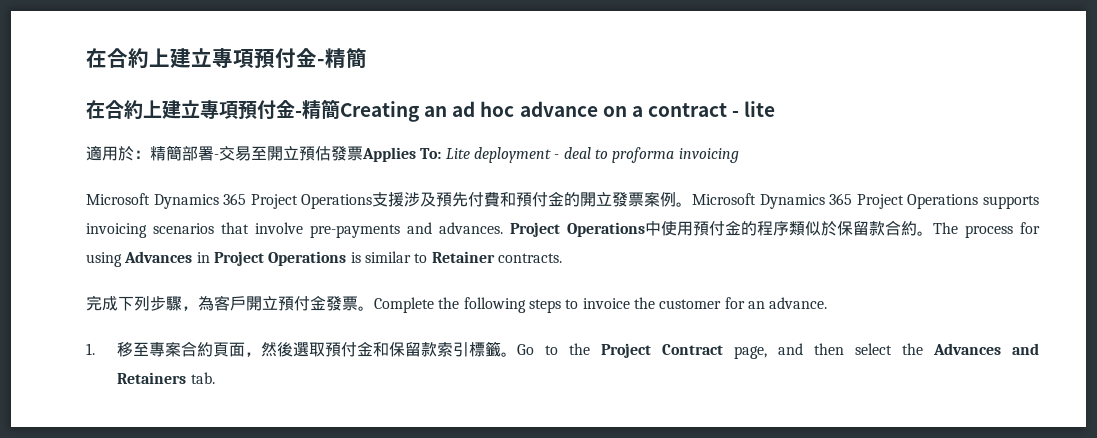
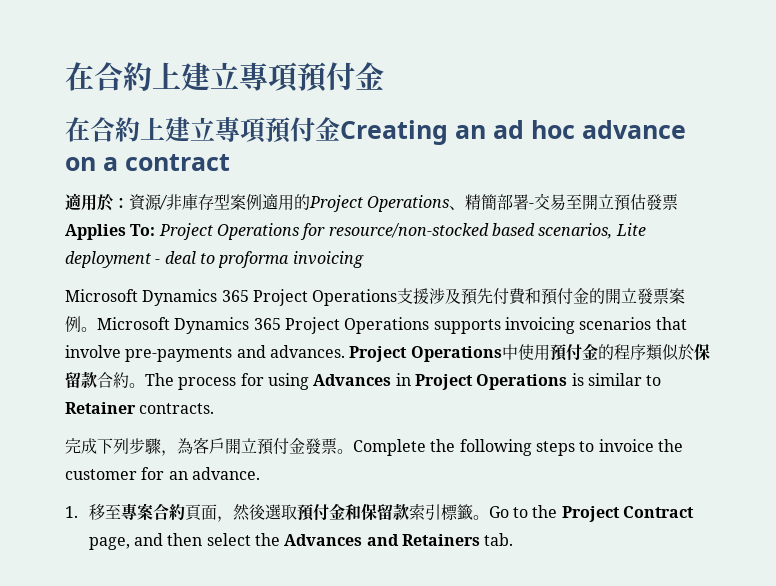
[86,48,367,69] [86,99,340,120] 在合約上建立專項預付金-精簡 // 在合約上建立專項預付金-精簡 -> [65,62,384,92] [65,117,340,143] 在合約上建立專項預付金 // 在合約上建立專項預付金
[732,101,776,117] - lite -> (230, 162) none
(150, 154) none -> [129,193,466,212] 資源/非庫存型案例適用的Project Operations、
(442, 153) none -> [158,223,613,240] Project Operations for resource/non-stocked based scenarios,

